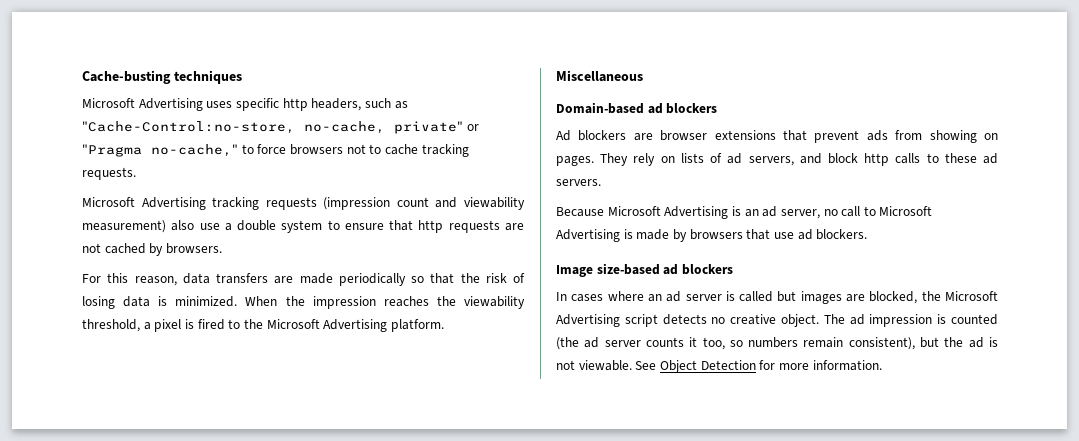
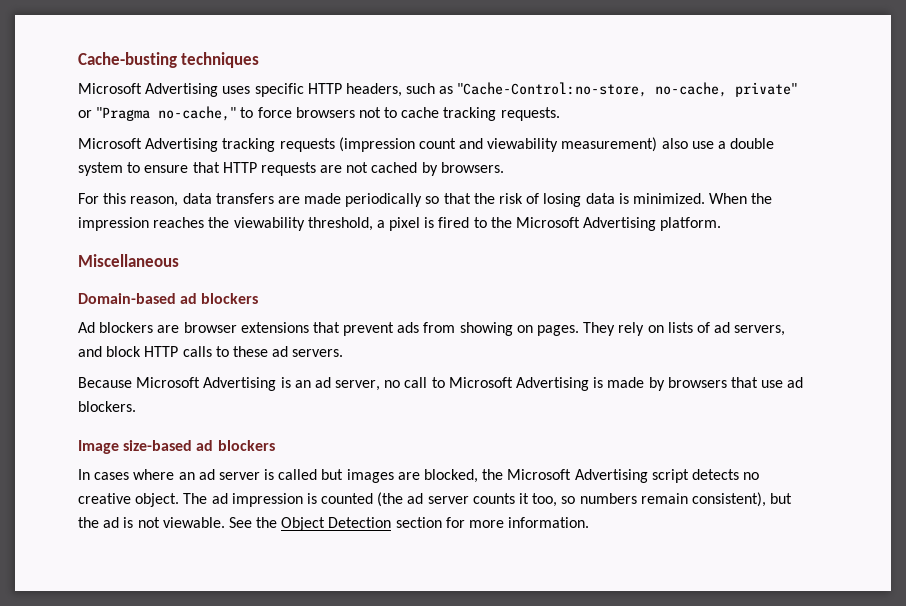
[282,98,308,111] http -> [307,83,342,94] HTTP
[418,220,444,233] http -> [222,162,257,173] HTTP
[864,153,890,166] http -> [144,346,179,357] HTTP
(657, 365) none -> [256,517,278,528] the
(756, 365) none -> [395,517,442,528] section

